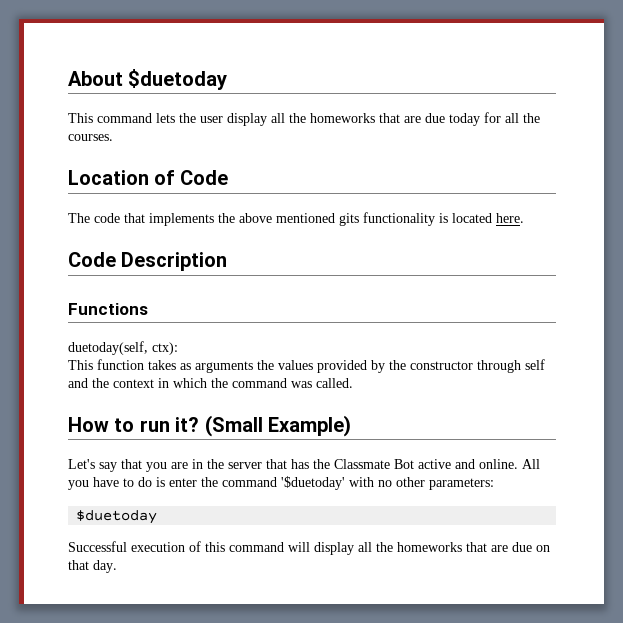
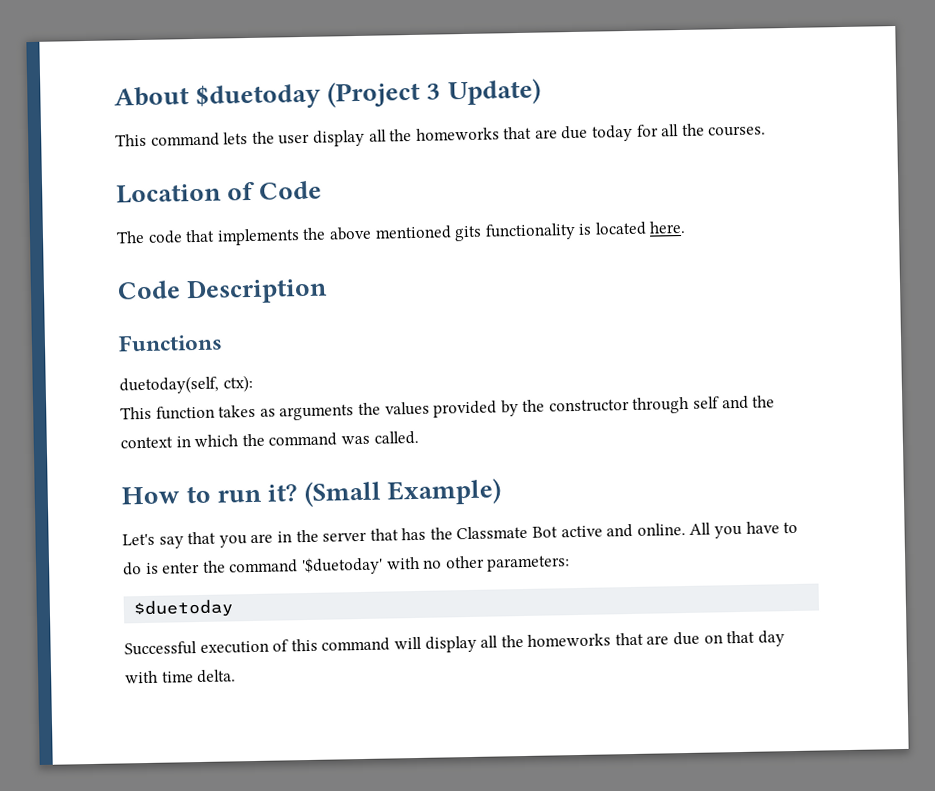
(228, 79) none -> [327,78,541,108] (Project 3 Update)
[93,560,117,573] day. -> [757,630,785,647] [125,669,237,684] day with time delta.

